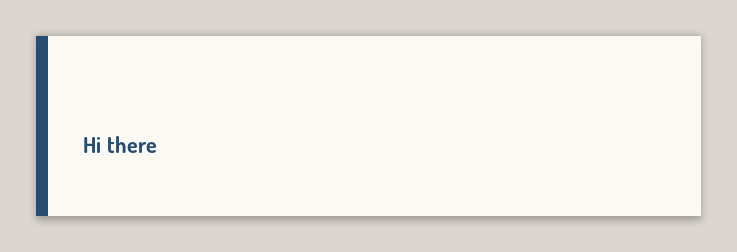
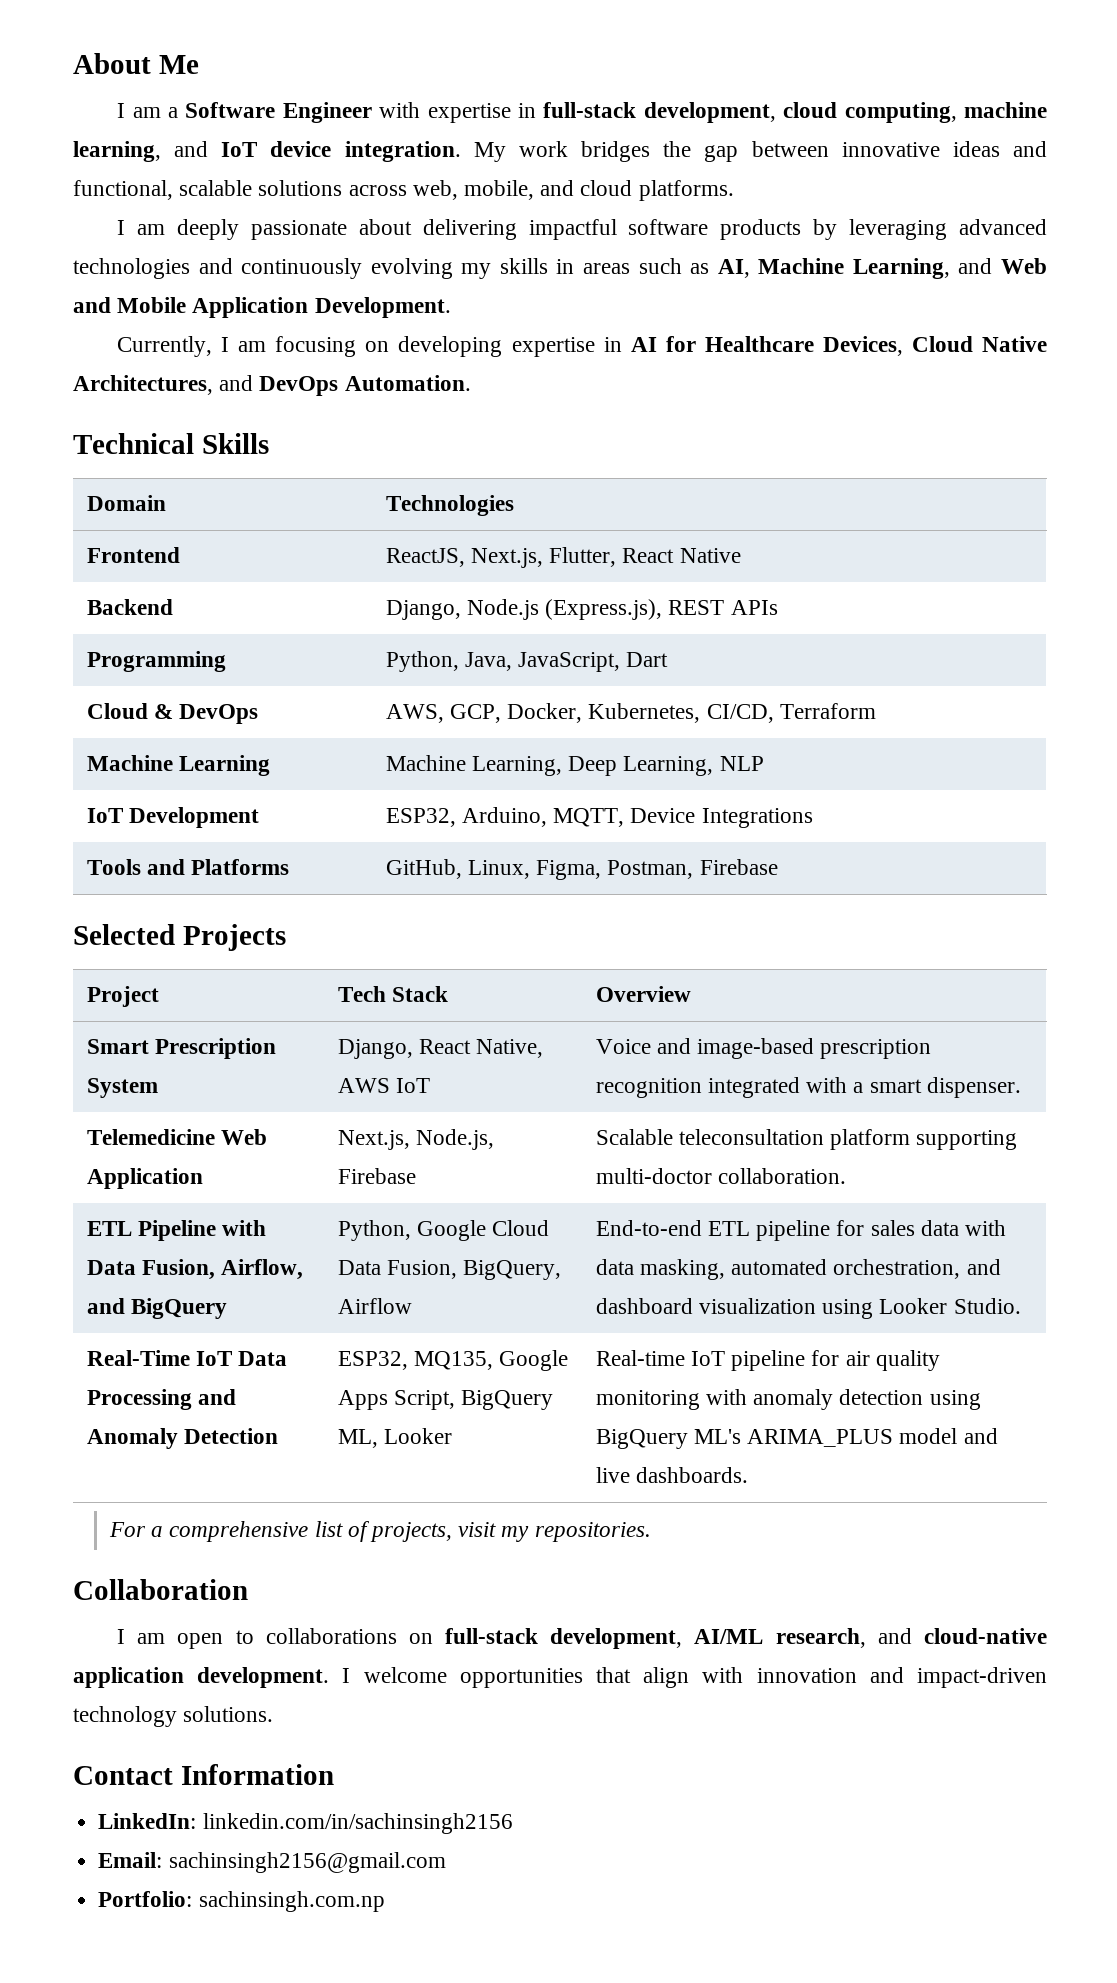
[83,136,157,153] Hi there -> [73,53,199,74] [117,102,1047,123] [73,141,1047,162] [73,180,734,201] [117,219,1047,240] [73,258,1047,279] [73,297,451,318] [117,336,1047,357] [73,375,471,396] [73,433,269,454] [86,495,166,511] [385,495,514,516] [86,547,180,563] [385,547,741,568] [86,599,173,615] [385,599,778,620] [86,651,226,672] [385,651,669,672] [86,703,259,724] [385,703,876,723] [86,755,270,776] [385,755,764,776] [86,807,259,828] [385,807,813,828] [86,859,290,875] [385,859,778,880] [73,924,286,951] [86,986,159,1007] [337,986,448,1002] [595,986,691,1002] [86,1038,276,1059] [86,1078,158,1098] [337,1039,544,1059] [337,1078,430,1093] [595,1038,932,1059] [595,1077,1021,1098] [86,1129,267,1145] [86,1168,203,1189] [337,1129,494,1150] [337,1168,416,1184] [595,1129,1018,1150] [595,1168,846,1184] [86,1220,267,1241] [86,1259,304,1280] [86,1298,227,1319] [337,1220,550,1241] [337,1260,562,1280] [337,1298,412,1314] [595,1220,1006,1241] [595,1259,1001,1280] [595,1298,1021,1319] [86,1350,288,1366] [86,1389,236,1410] [86,1428,278,1449] [337,1350,569,1371] [337,1390,554,1410] [337,1428,452,1448] [595,1350,940,1371] [595,1389,981,1410] [595,1428,998,1449] [595,1467,748,1483] [108,1521,651,1542] [73,1579,248,1600] [117,1628,1047,1649] [73,1667,1048,1688] [73,1706,274,1727] [73,1764,334,1785] [98,1813,513,1834] [98,1852,446,1873] [98,1891,385,1912] About Me // I am a Software Engineer with expertise in full-stack development, cloud computing, machine learning, and IoT device integration. My work bridges the gap between innovative ideas and functional, scalable solutions across web, mobile, and cloud platforms. // I am deeply passionate about delivering impactful software products by leveraging advanced technologies and continuously evolving my skills in areas such as AI, Machine Learning, and Web and Mobile Application Development. // Currently, I am focusing on developing expertise in AI for Healthcare Devices, Cloud Native Architectures, and DevOps Automation. // Technical Skills // Domain | Technologies // Frontend | ReactJS, Next.js, Flutter, React Native // Backend | Django, Node.js (Express.js), REST APIs // Programming | Python, Java, JavaScript, Dart // Cloud & DevOps | AWS, GCP, Docker, Kubernetes, CI/CD, Terraform // Machine Learning | Machine Learning, Deep Learning, NLP // IoT Development | ESP32, Arduino, MQTT, Device Integrations // Tools and Platforms | GitHub, Linux, Figma, Postman, Firebase // Selected Projects // Project | Tech Stack | Overview // Smart Prescription System | Django, React Native, AWS IoT | Voice and image-based prescription recognition integrated with a smart dispenser. // Telemedicine Web Application | Next.js, Node.js, Firebase | Scalable teleconsultation platform supporting multi-doctor collaboration. // ETL Pipeline with Data Fusion, Airflow, and BigQuery | Python, Google Cloud Data Fusion, BigQuery, Airflow | End-to-end ETL pipeline for sales data with data masking, automated orchestration, and dashboard visualization using Looker Studio. // Real-Time IoT Data Processing and Anomaly Detection | ESP32, MQ135, Google Apps Script, BigQuery ML, Looker | Real-time IoT pipeline for air quality monitoring with anomaly detection using BigQuery ML's ARIMA_PLUS model and live dashboards. // For a comprehensive list of projects, visit my repositories. // Collaboration // I am open to collaborations on full-stack development, AI/ML research, and cloud-native application development. I welcome opportunities that align with innovation and impact-driven technology solutions. // Contact Information // LinkedIn: linkedin.com/in/sachinsingh2156 // Email: sachinsingh2156@gmail.com // Portfolio: sachinsingh.com.np

